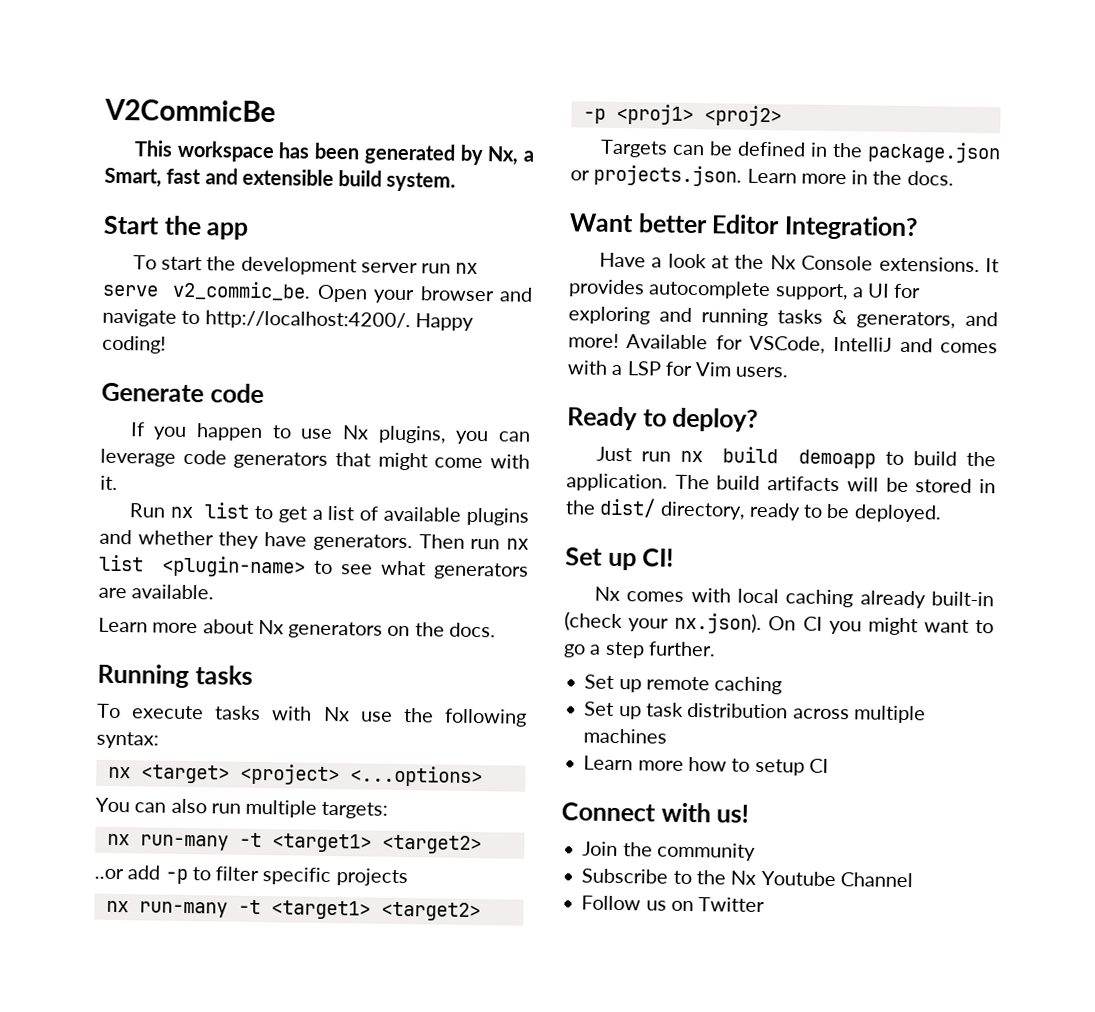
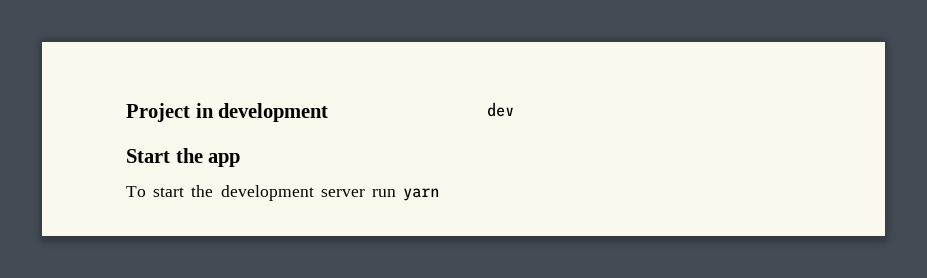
[104,98,276,123] [133,140,534,166] [104,167,457,192] V2CommicBe // This workspace has been generated by Nx, a Smart, fast and extensible build system. -> [126,103,329,122] Project in development
[455,262,479,275] [102,280,533,304] [102,308,474,331] [102,335,166,354] [101,382,264,404] [129,422,531,445] [100,448,530,471] [100,475,118,490] [128,502,529,526] [99,529,529,552] [99,554,529,580] [98,584,215,600] [98,617,496,639] [97,663,253,689] [96,703,527,727] [96,731,159,749] [107,763,483,788] [95,797,389,819] [106,832,482,855] [94,865,408,887] [105,899,481,922] [582,103,782,127] [599,139,1002,164] [570,164,954,187] [569,213,919,241] [598,252,999,273] [568,279,922,301] [568,306,998,329] [568,333,998,354] [567,360,789,378] [567,406,760,432] [595,446,996,469] [566,473,996,494] [565,497,942,523] [565,547,675,571] [593,586,994,609] [564,611,994,636] [563,641,716,659] [584,674,783,695] [584,701,926,724] [583,728,668,744] [583,755,829,776] [561,802,750,823] [582,841,756,861] [581,868,913,888] [581,895,766,913] nx serve v2_commic_be. Open your browser and navigate to http://localhost:4200/. Happy coding! // Generate code // If you happen to use Nx plugins, you can leverage code generators that might come with it. // Run nx list to get a list of available plugins and whether they have generators. Then run nx list <plugin-name> to see what generators are available. // Learn more about Nx generators on the docs. // Running tasks // To execute tasks with Nx use the following syntax: // nx <target> <project> <...options> // You can also run multiple targets: // nx run-many -t <target1> <target2> // ..or add -p to filter specific projects // nx run-many -t <target1> <target2> -p <proj1> <proj2> // Targets can be defined in the package.json or projects.json. Learn more in the docs. // Want better Editor Integration? // Have a look at the Nx Console extensions. It provides autocomplete support, a UI for exploring and running tasks & generators, and more! Available for VSCode, IntelliJ and comes with a LSP for Vim users. // Ready to deploy? // Just run nx build demoapp to build the application. The build artifacts will be stored in the dist/ directory, ready to be deployed. // Set up CI! // Nx comes with local caching already built-in (check your nx.json). On CI you might want to go a step further. // Set up remote caching // Set up task distribution across multiple machines // Learn more how to setup CI // Connect with us! // Join the community // Subscribe to the Nx Youtube Channel // Follow us on Twitter -> [403,188,439,201] [487,102,514,117] yarn dev

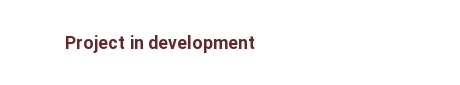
[126,148,241,167] [126,185,439,201] [487,102,514,117] // Start the app // To start the development server run yarn dev -> (256, 44) none

